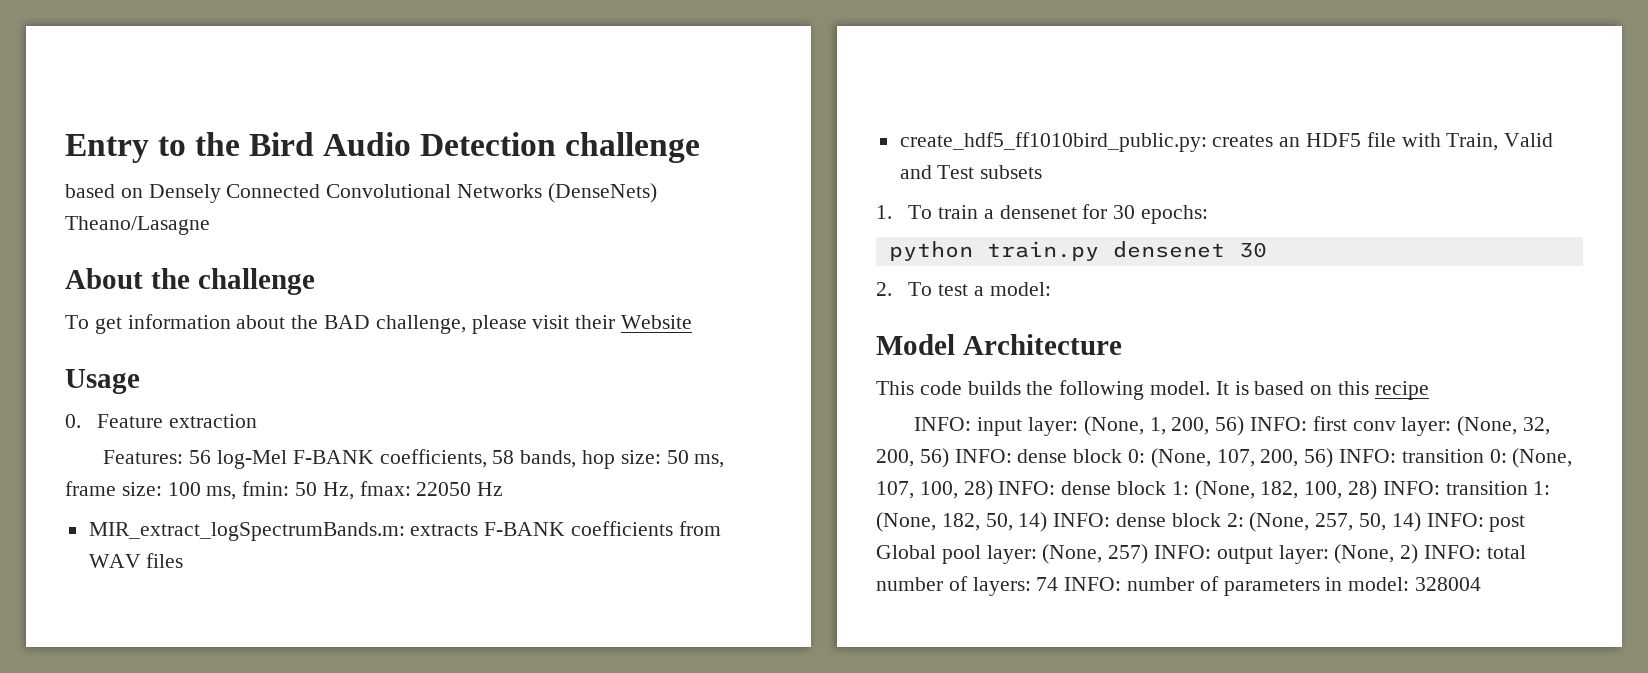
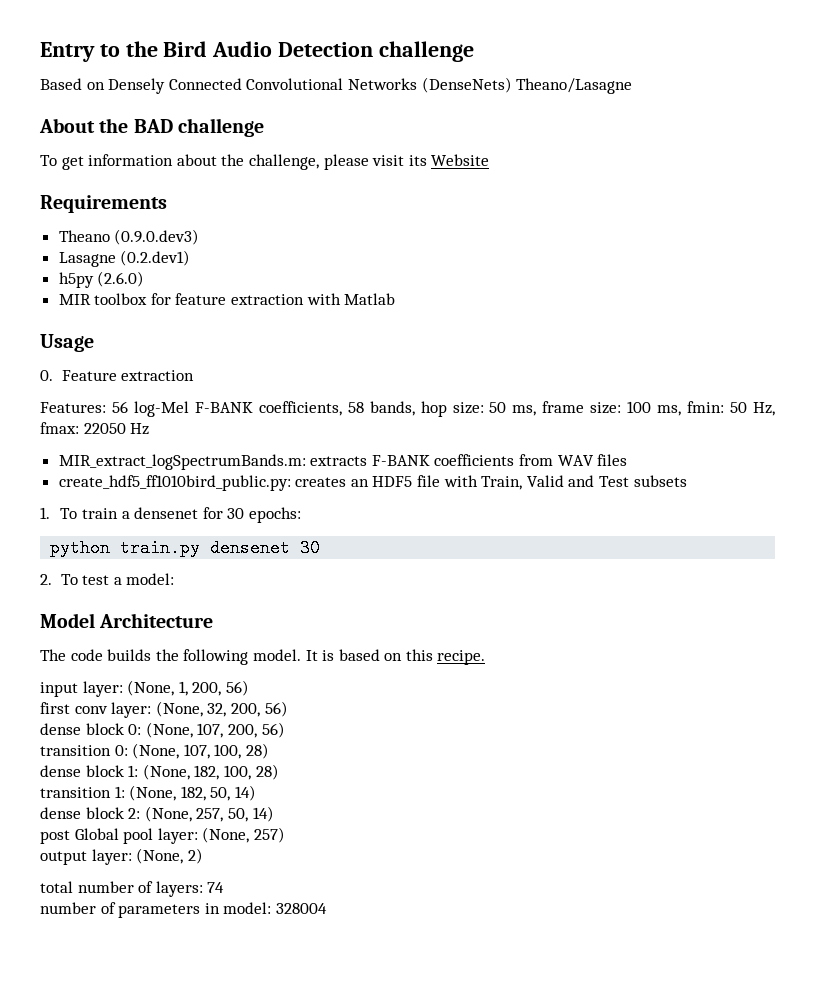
[65,184,115,198] based -> [40,78,82,90] Based
(190, 278) none -> [133,119,173,133] BAD
[324,315,371,329] BAD -> (245, 160) none
[575,315,616,329] their -> [408,155,427,166] its
(693, 322) none -> [40,195,167,213] [58,229,200,245] [58,250,191,267] [58,271,145,288] [58,293,396,305] // Requirements // Theano (0.9.0.dev3) // Lasagne (0.2.dev1) // h5py (2.6.0) // MIR toolbox for feature extraction with Matlab
[876,381,914,395] This -> [40,649,66,661] The
[1374,381,1429,400] [914,417,972,431] recipe // INFO: -> [437,650,486,665] recipe. //
[1249,417,1307,431] INFO: -> (249, 688) //
[954,449,1012,463] INFO: -> (288, 709) //
[1339,449,1397,463] INFO: -> (285, 730) //
[998,481,1056,495] INFO: -> (269, 751) //
[1382,481,1440,495] INFO: -> (279, 772) //
[1053,513,1111,527] INFO: -> (256, 793) //
[1426,513,1484,527] INFO: -> (274, 814) //
[1154,545,1212,559] INFO: -> (285, 835) //
[1424,545,1482,559] INFO: -> (203, 856) //
[1064,577,1122,591] INFO: -> (225, 887) //

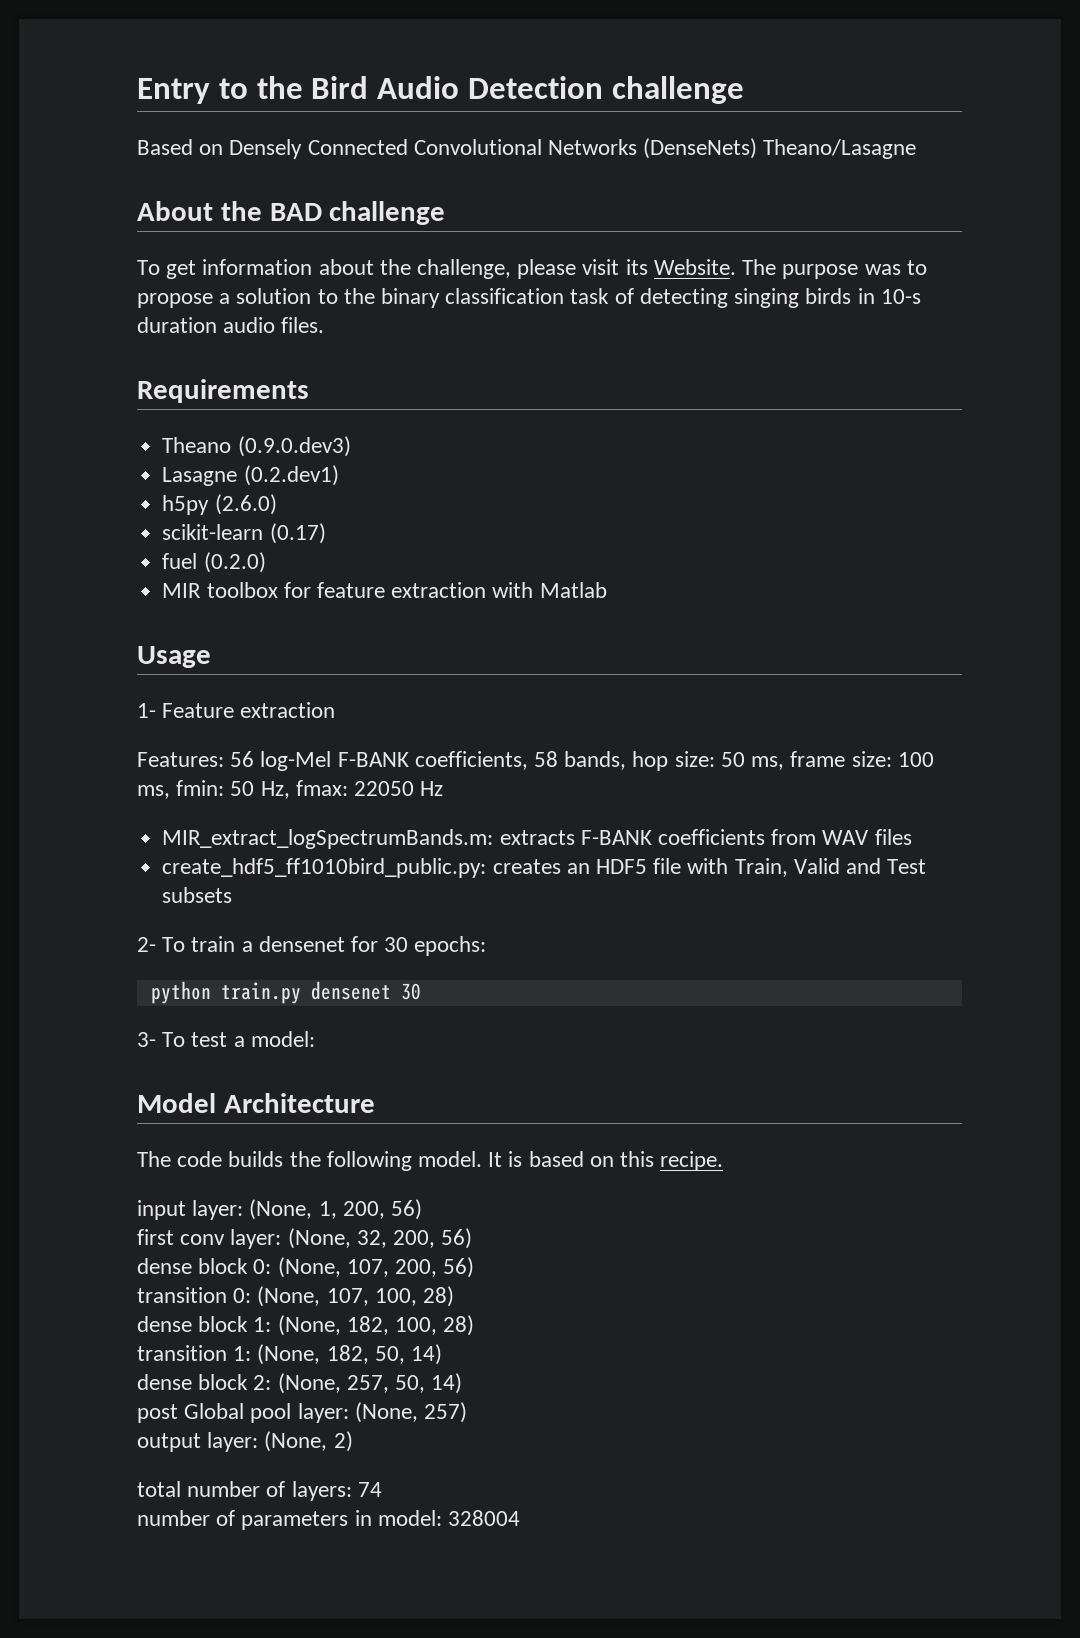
[431,154,490,166] Website -> [653,259,927,279] [137,288,921,308] [137,317,325,333] Website. The purpose was to propose a solution to the binary classification task of detecting singing birds in 10-s duration audio files.
(145, 279) none -> [162,523,326,544] [162,552,266,573] // scikit-learn (0.17) // fuel (0.2.0)
[40,370,53,381] 0. -> [137,703,156,718] 1-
[40,507,50,519] 1. -> [137,937,156,952] 2-
[40,574,52,585] 2. -> [137,1032,156,1047] 3-

